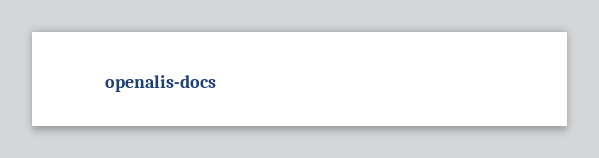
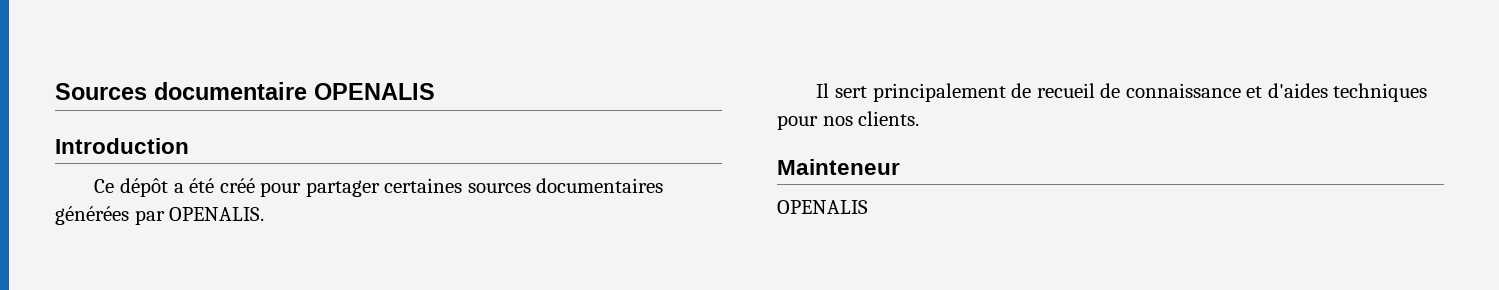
[105,75,216,92] openalis-docs -> [55,82,435,100] [55,138,189,154] [94,178,664,197] [55,206,265,225] [816,83,1428,102] [777,111,920,130] [777,159,900,175] [777,200,868,214] Sources documentaire OPENALIS // Introduction // Ce dépôt a été créé pour partager certaines sources documentaires générées par OPENALIS. // Il sert principalement de recueil de connaissance et d'aides techniques pour nos clients. // Mainteneur // OPENALIS

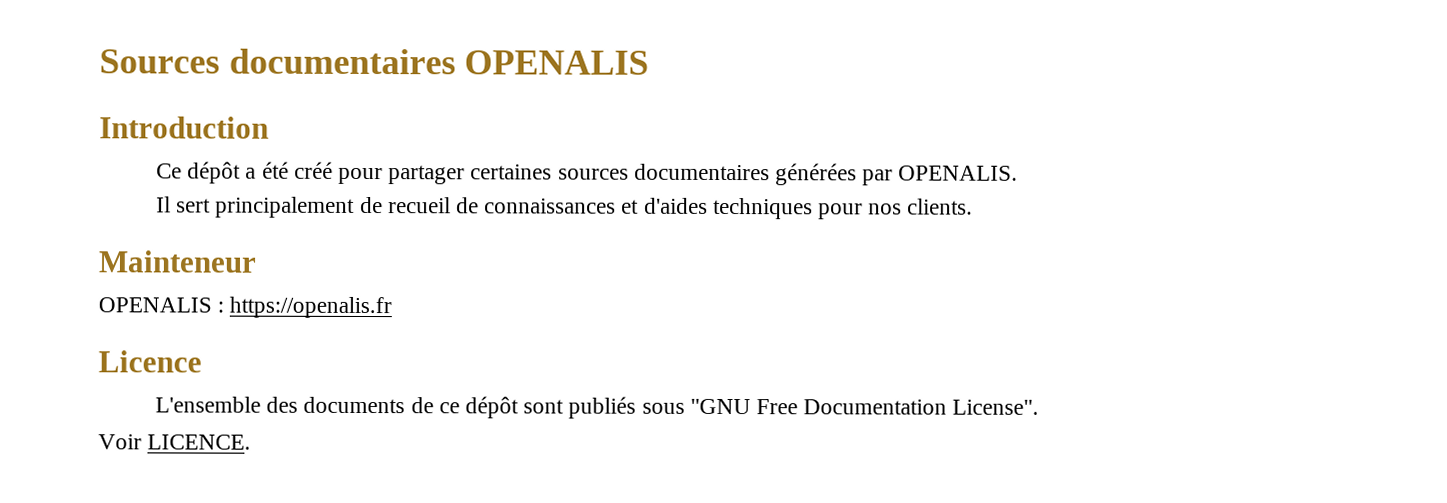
[154,82,307,100] documentaire -> [228,48,456,75] documentaires
[1125,83,1241,98] connaissance -> [484,198,617,214] connaissances
(868, 207) none -> [217,296,393,319] [98,350,202,373] [154,396,1040,419] [98,434,252,450] : https://openalis.fr // Licence // L'ensemble des documents de ce dépôt sont publiés sous "GNU Free Documentation License". // Voir LICENCE.

